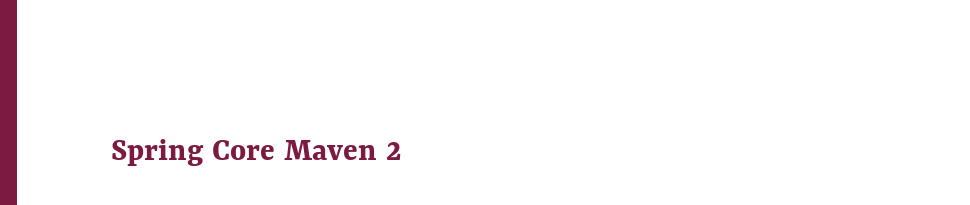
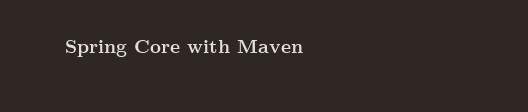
[284,140,403,160] Maven 2 -> [187,39,303,53] with Maven

